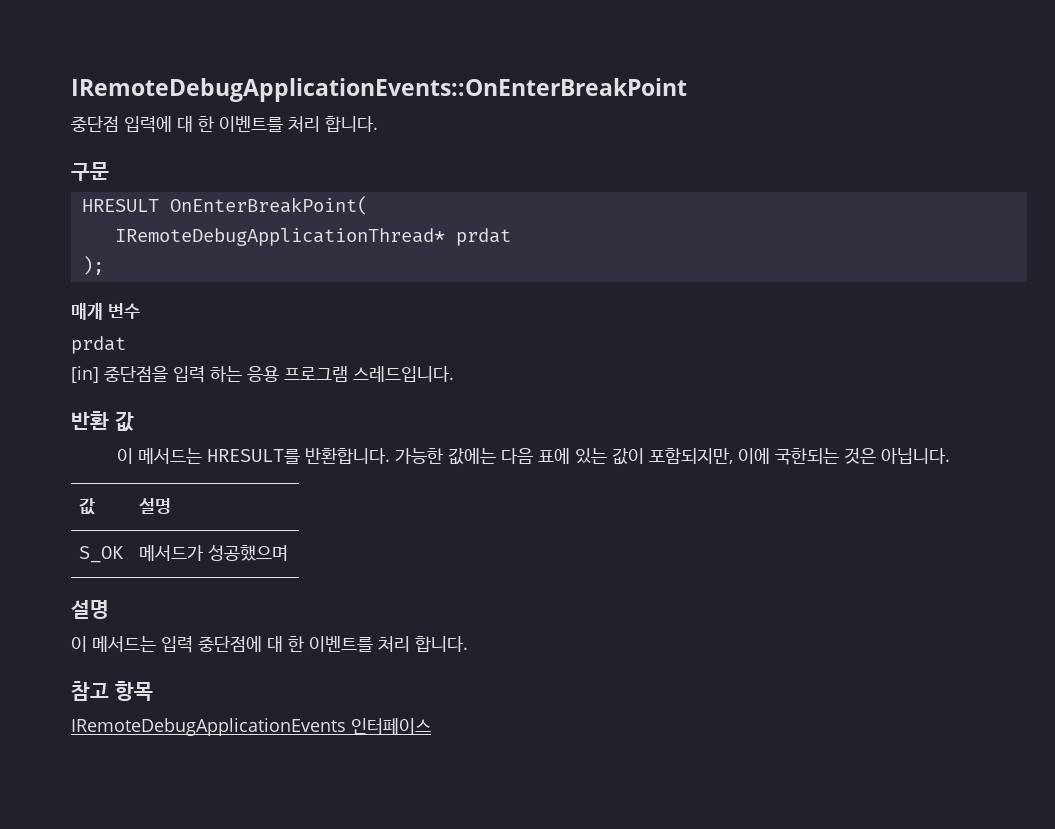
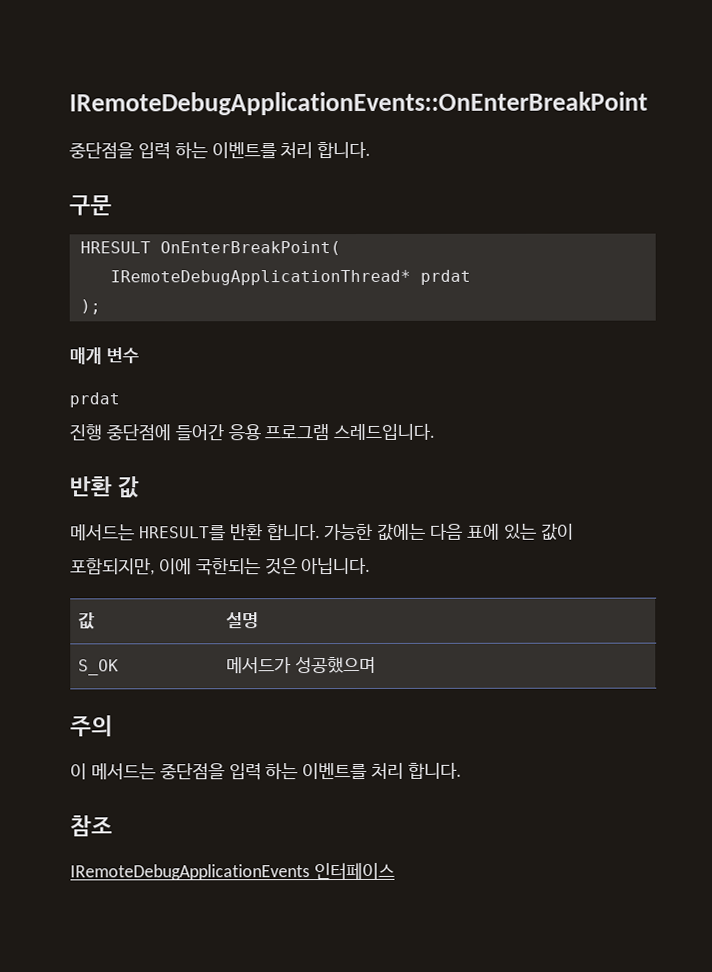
[71,116,214,133] 중단점 입력에 대 한 -> [69,142,208,160] 중단점을 입력 하는
[71,366,242,383] [in] 중단점을 입력 하는 -> [69,424,224,441] 진행 중단점에 들어간
[117,448,134,464] 이 -> (141, 487) none
[305,447,391,464] 반환합니다. -> [229,523,321,541] 반환 합니다.
[71,600,109,619] [71,636,468,653] [71,681,153,701] 설명 // 이 메서드는 입력 중단점에 대 한 이벤트를 처리 합니다. // 참고 항목 -> [70,715,113,737] [70,762,463,781] [70,815,113,837] 주의 // 이 메서드는 중단점을 입력 하는 이벤트를 처리 합니다. // 참조

